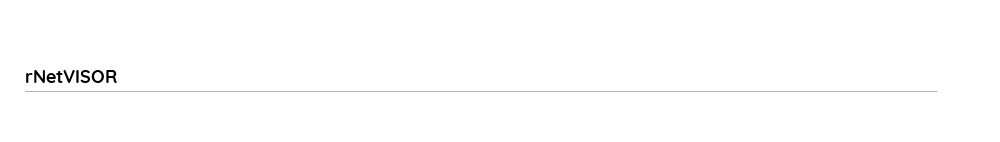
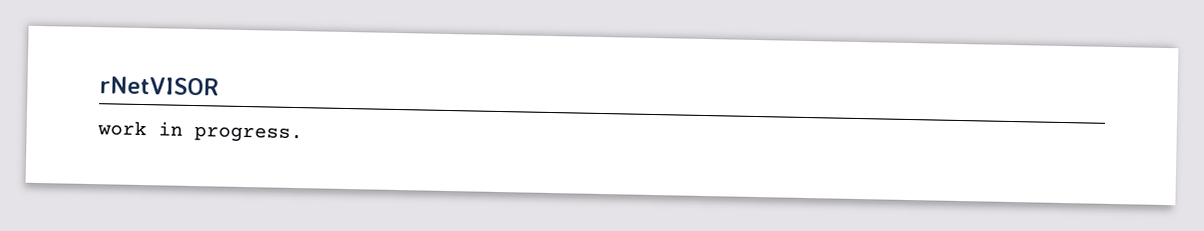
(117, 76) none -> [97,121,303,144] // work in progress.

